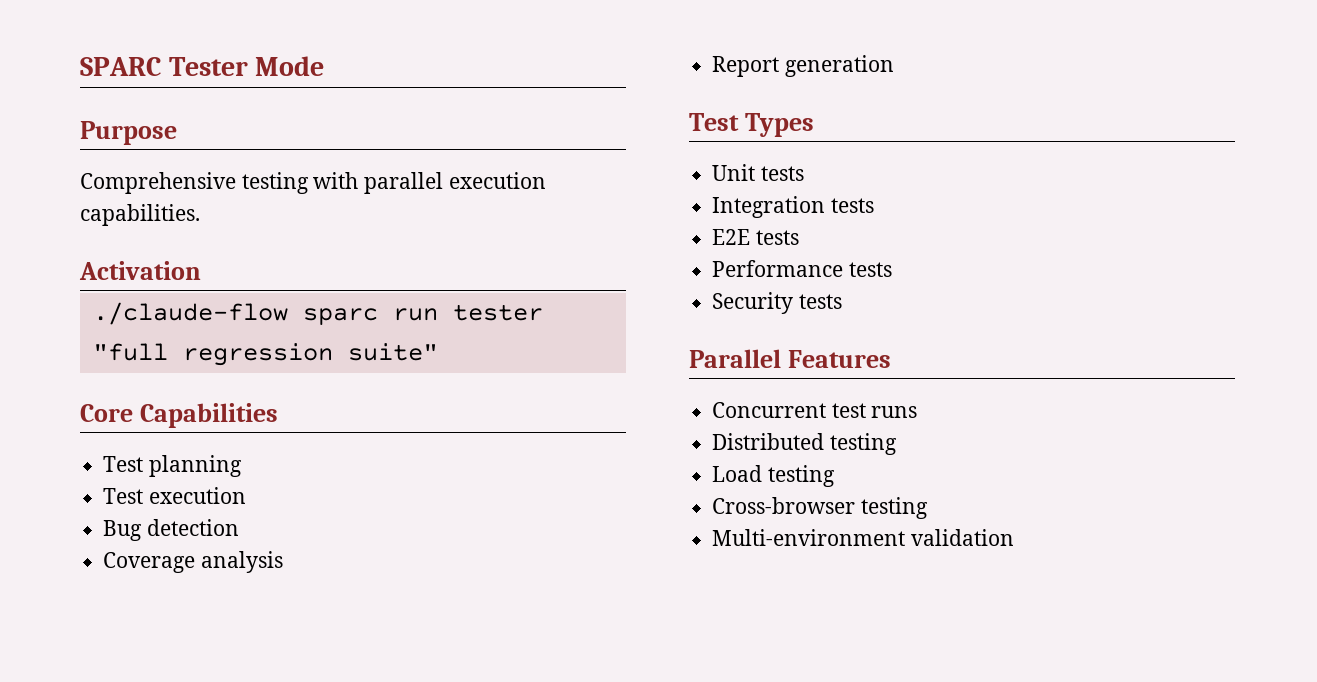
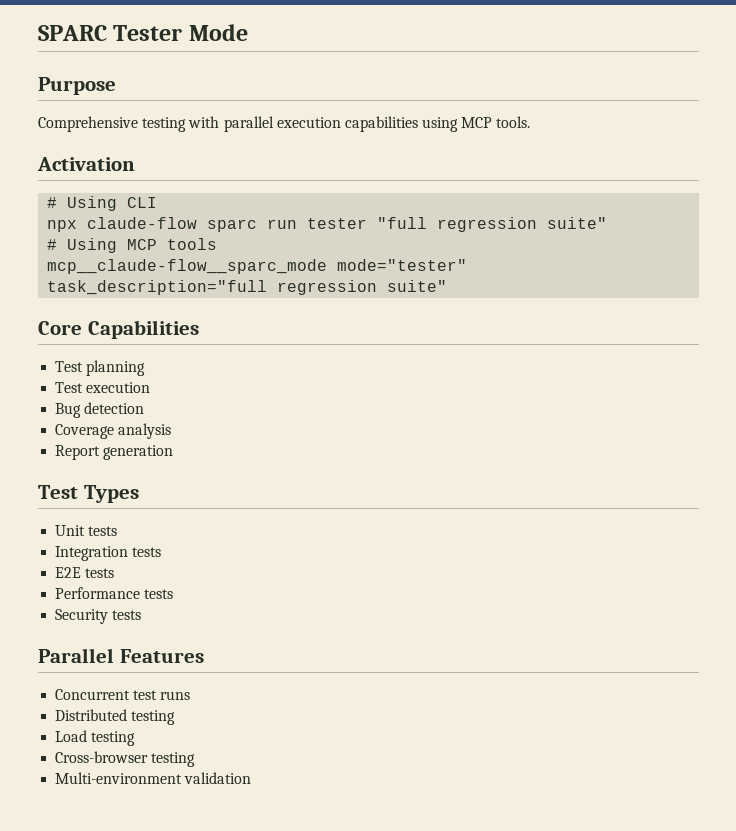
[80,204,200,226] [79,261,201,280] [92,302,288,325] capabilities. // Activation // ./claude-flow -> [344,116,531,132] [37,157,135,171] [47,196,158,211] [47,217,198,232] capabilities using MCP tools. // Activation // # Using CLI // npx claude-flow
(438, 352) none -> [47,238,218,253] [47,259,468,274] [47,280,448,295] // # Using MCP tools // mcp__claude-flow__sparc_mode mode="tester" task_description="full regression suite"

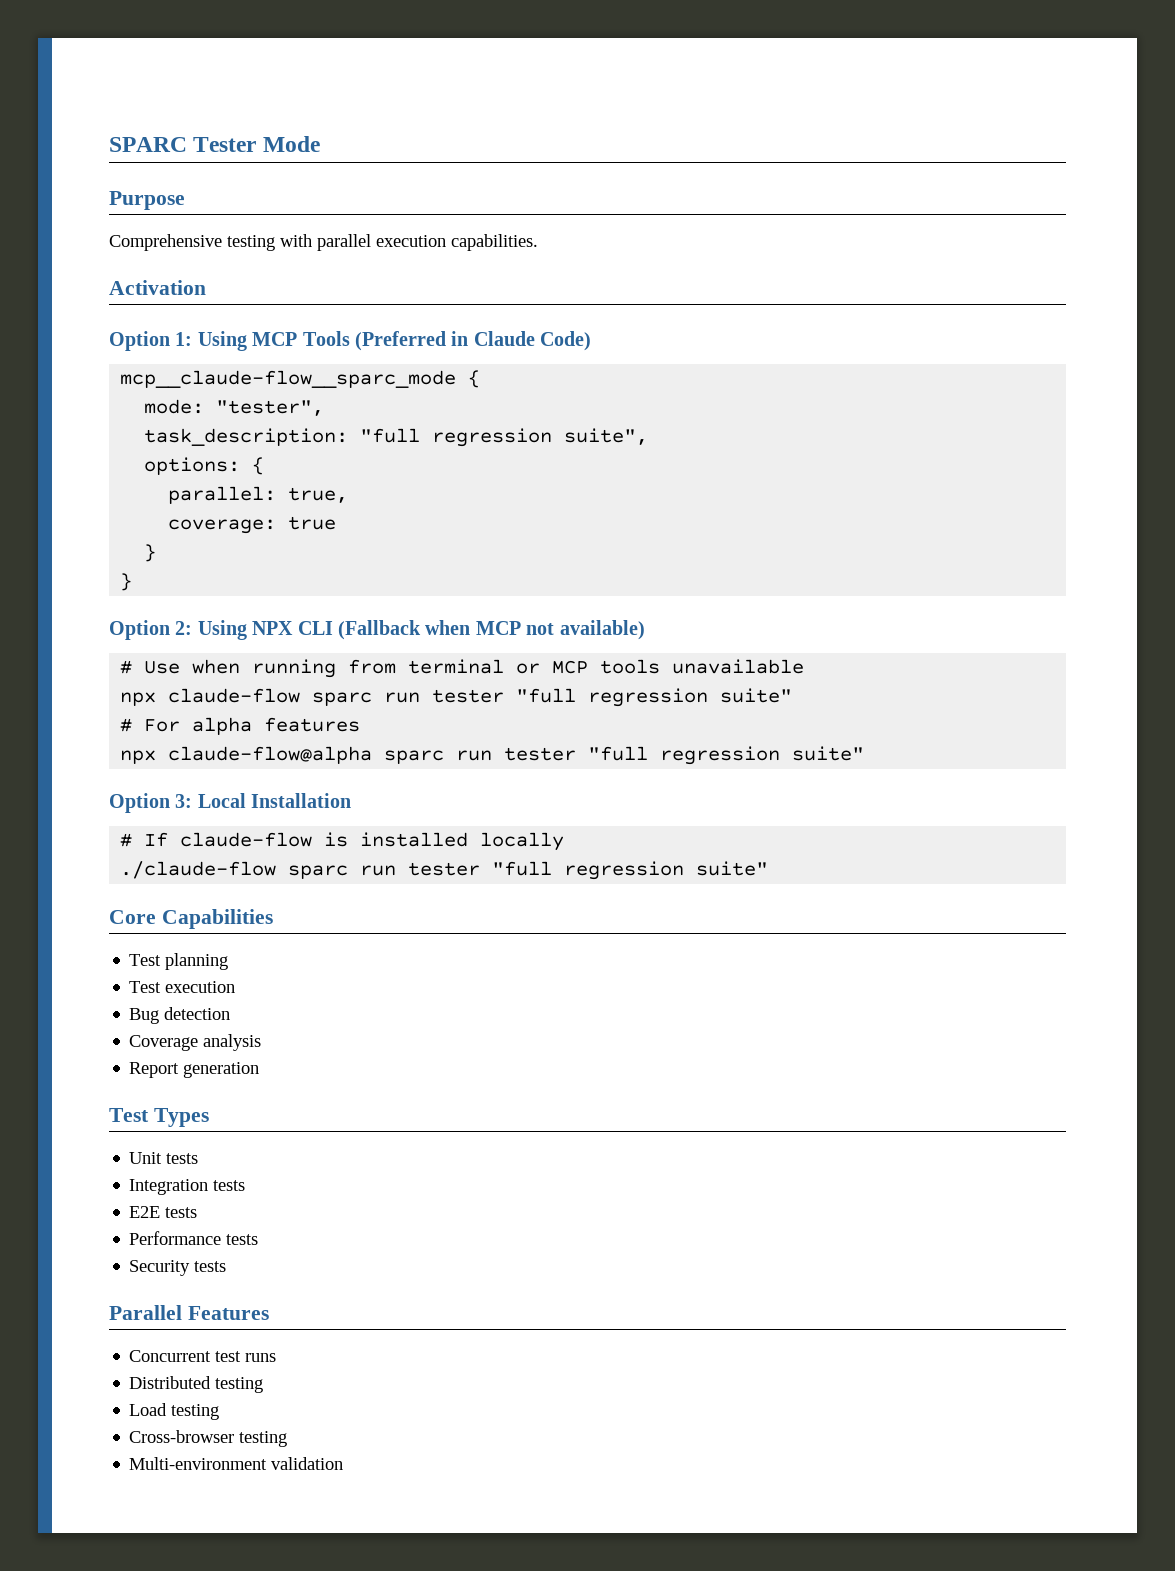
[344,116,531,132] [37,157,135,171] [47,196,158,211] capabilities using MCP tools. // Activation // # Using CLI -> [451,234,538,251] [109,280,206,295] [109,331,592,351] [120,370,481,388] [144,399,325,416] [144,428,649,447] [144,457,265,475] [168,486,349,504] [168,516,337,534] [144,544,157,562] [120,573,133,591] [109,620,645,640] [120,659,805,678] capabilities. // Activation // Option 1: Using MCP Tools (Preferred in Claude Code) // mcp__claude-flow__sparc_mode { // mode: "tester", // task_description: "full regression suite", // options: { // parallel: true, // coverage: true // } // } // Option 2: Using NPX CLI (Fallback when MCP not available) // # Use when running from terminal or MCP tools unavailable
[67,238,218,253] [47,259,468,274] [47,280,268,295] Using MCP tools // mcp__claude-flow__sparc_mode mode="tester" task_description="full -> [144,717,361,735] [120,746,865,765] [109,793,352,813] [120,832,565,851] [120,861,553,879] For alpha features // npx claude-flow@alpha sparc run tester "full regression suite" // Option 3: Local Installation // # If claude-flow is installed locally // ./claude-flow sparc run tester "full

